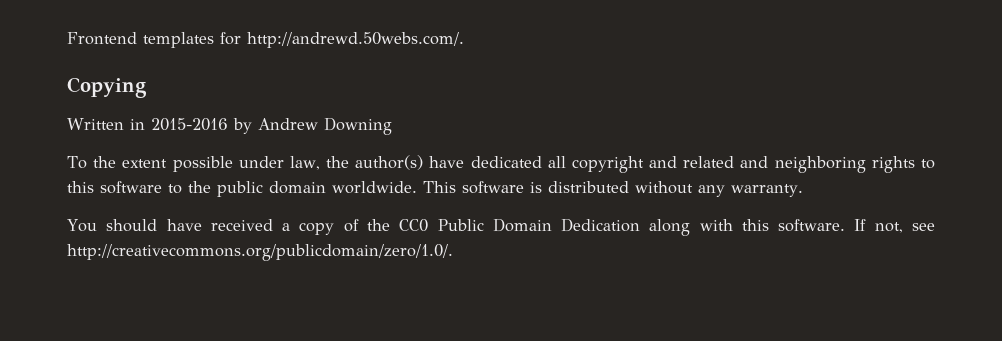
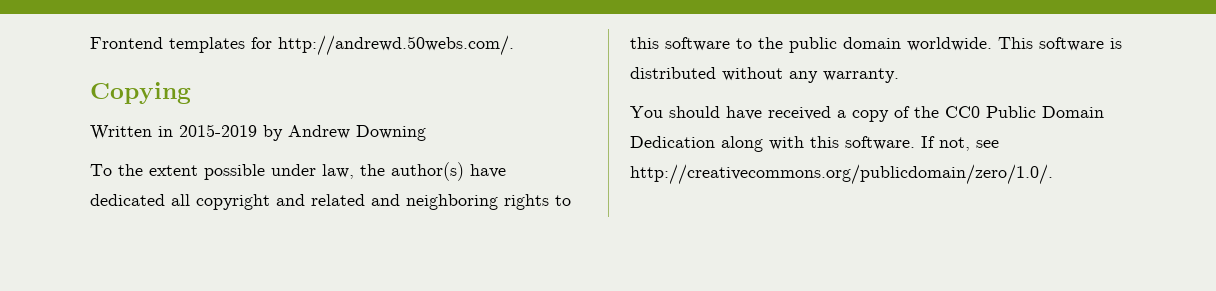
[150,118,228,131] 2015-2016 -> [179,124,257,137] 2015-2019

